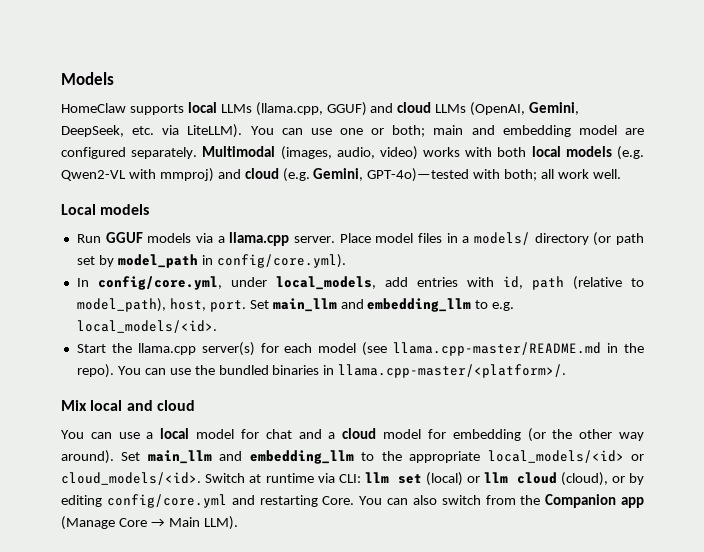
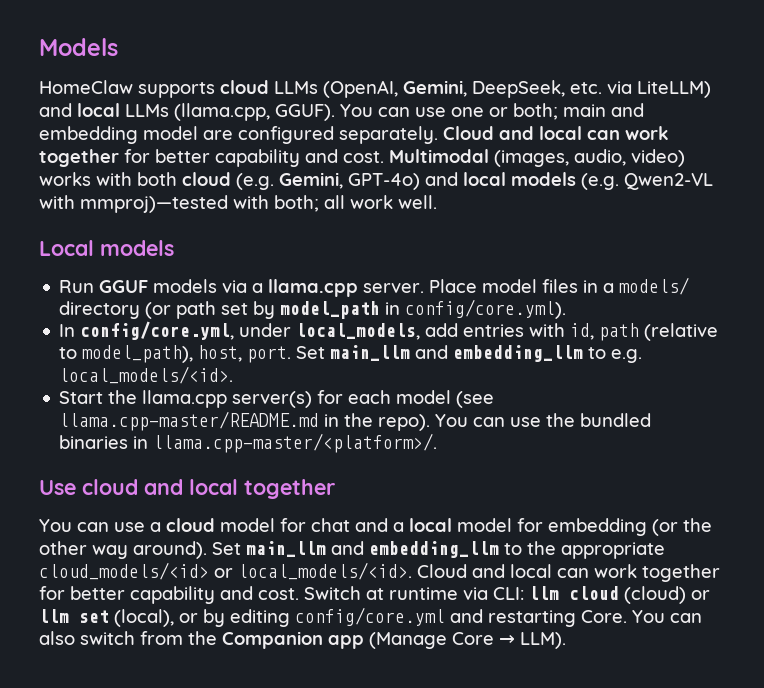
[187,102,394,116] local LLMs (llama.cpp, GGUF) and -> (215, 90) none
[187,124,243,138] LiteLLM). -> [637,81,711,98] [39,103,335,121] LiteLLM) and local LLMs (llama.cpp, GGUF).
(198, 153) none -> [443,126,669,140] [39,149,384,167] Cloud and local can work together for better capability and cost.
(527, 152) none -> [182,172,458,190] cloud (e.g. Gemini, GPT-4o) and
[159,168,470,182] mmproj) and cloud (e.g. Gemini, GPT-4o)—tested -> [80,195,228,213] mmproj)—tested
[61,400,195,411] Mix local and cloud -> [39,479,335,499] Use cloud and local together
[160,428,190,439] local -> [166,518,215,532] cloud
[342,428,377,439] cloud -> [409,518,452,532] local
[487,450,645,463] [61,472,201,485] local_models/<id> or cloud_models/<id>. -> [39,562,720,582] [39,586,299,604] cloud_models/<id> or local_models/<id>. Cloud and local can work together for better capability and cost.
[397,472,608,486] set (local) or llm cloud (cloud), -> [569,586,710,604] [39,609,174,627] cloud (cloud) or llm set (local),
[168,517,200,527] Main -> (515, 640) none

